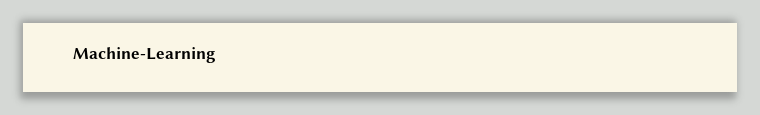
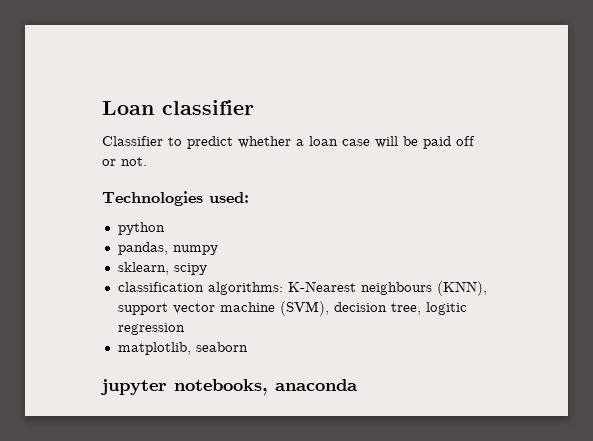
[73,47,216,63] Machine-Learning -> [102,100,254,115] [102,136,475,149] [102,157,147,166] [102,191,249,206] [117,222,165,235] [117,242,218,255] [117,262,207,275] [117,281,487,296] [117,301,467,316] [117,323,185,335] [117,342,248,355] [100,379,358,395] Loan classifier // Classifier to predict whether a loan case will be paid off or not. // Technologies used: // python // pandas, numpy // sklearn, scipy // classification algorithms: K-Nearest neighbours (KNN), support vector machine (SVM), decision tree, logitic regression // matplotlib, seaborn // jupyter notebooks, anaconda

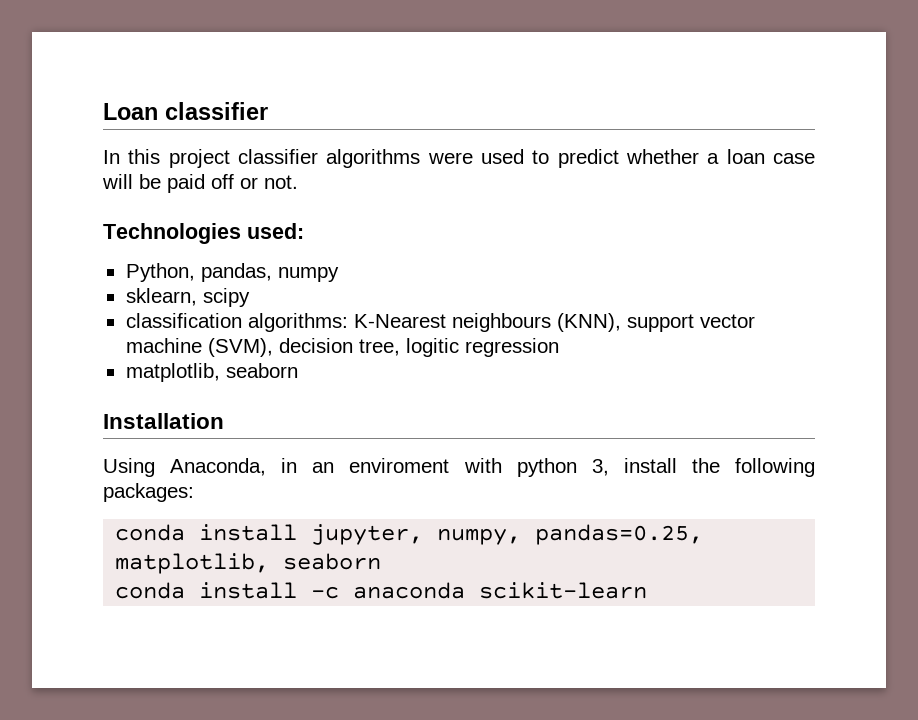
[102,136,163,146] Classifier -> [103,149,524,168] In this project classifier algorithms were used
[117,222,165,235] python // -> [125,263,195,282] Python,
[100,379,358,395] jupyter notebooks, anaconda -> [103,413,224,429] [103,458,816,477] [103,483,194,502] [115,524,704,545] [115,553,382,574] [115,582,648,599] Installation // Using Anaconda, in an enviroment with python 3, install the following packages: // conda install jupyter, numpy, pandas=0.25, matplotlib, seaborn // conda install -c anaconda scikit-learn

